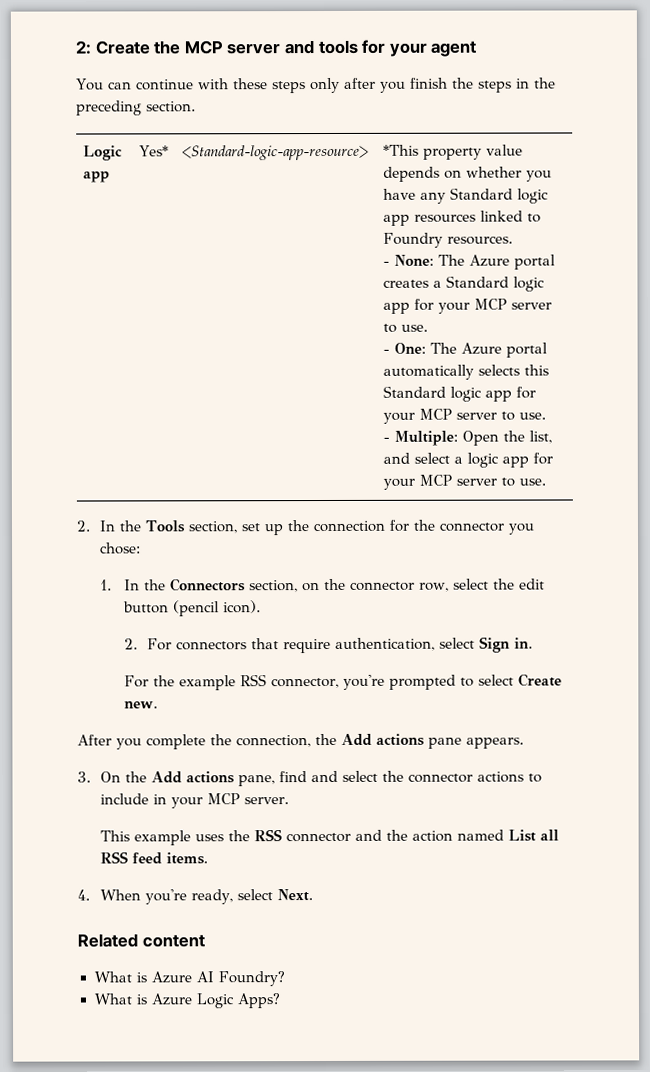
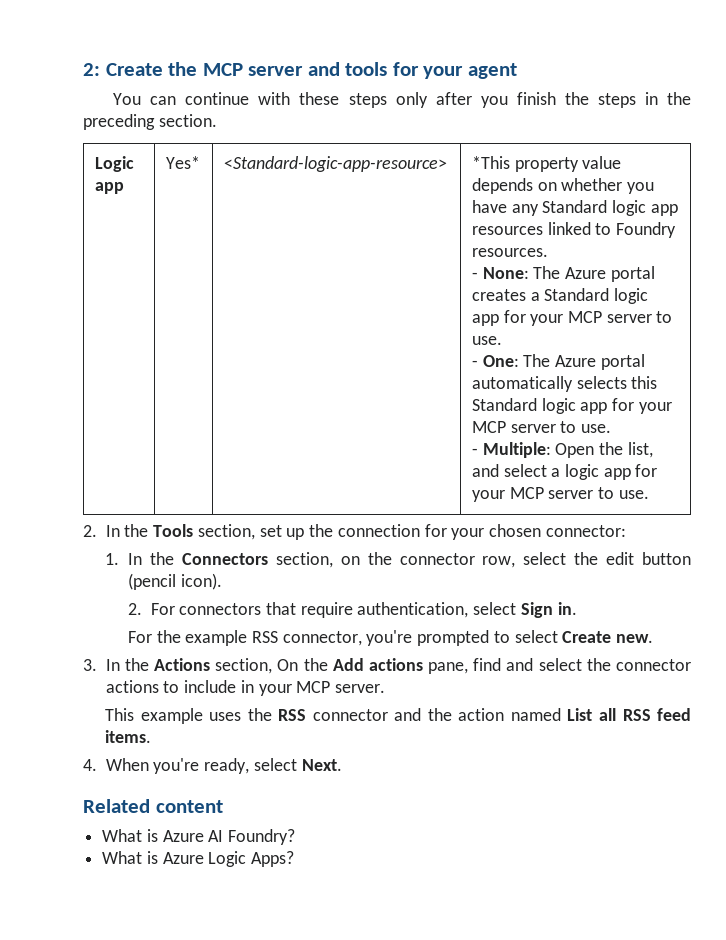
[413,519,535,535] [100,542,142,555] the connector you chose: -> [451,524,626,540] your chosen connector:
[77,733,524,750] [77,771,91,783] After you complete the connection, the Add actions pane appears. // 3. -> [83,658,273,674] 3. In the Actions section,

